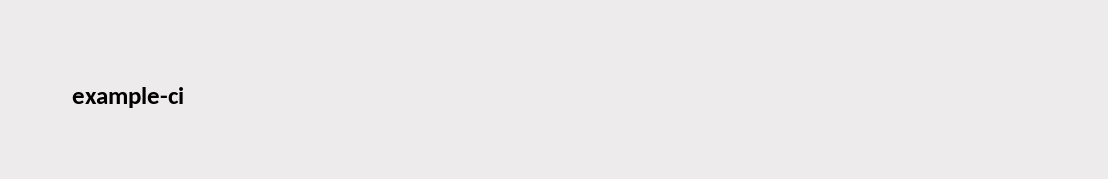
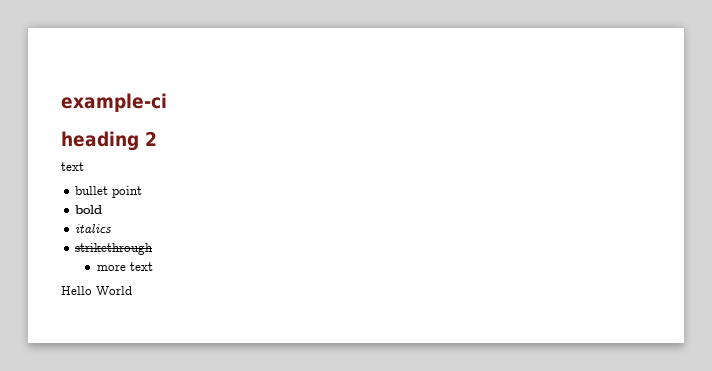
(184, 97) none -> [61,131,157,151] [61,162,84,171] [75,186,143,198] [75,205,103,214] [75,224,112,233] [75,243,154,255] [97,262,154,271] [61,286,132,295] // heading 2 // text // bullet point // bold // italics // strikethrough // more text // Hello World

